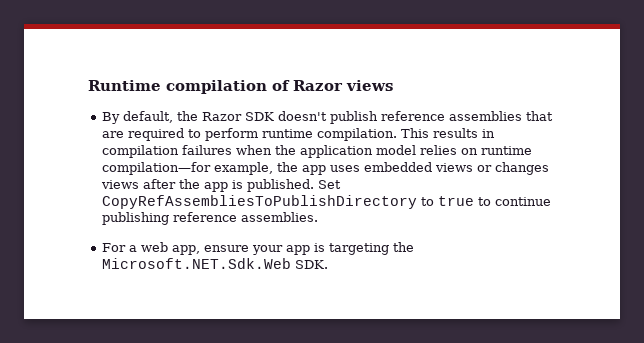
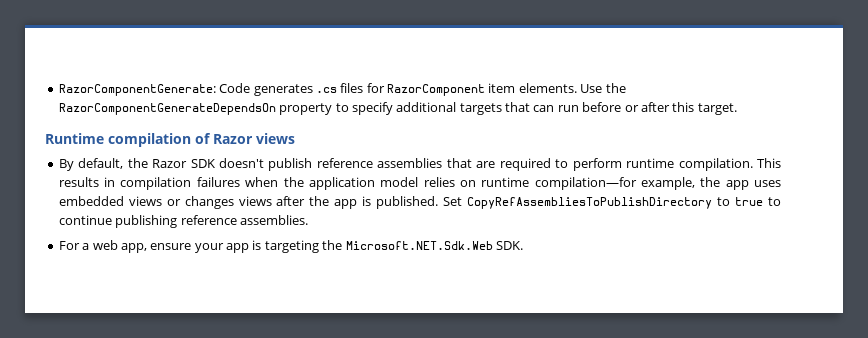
(88, 85) none -> [58,83,626,96] [58,102,737,115] RazorComponentGenerate: Code generates .cs files for RazorComponent item elements. Use the RazorComponentGenerateDependsOn property to specify additional targets that can run before or after this target. //

